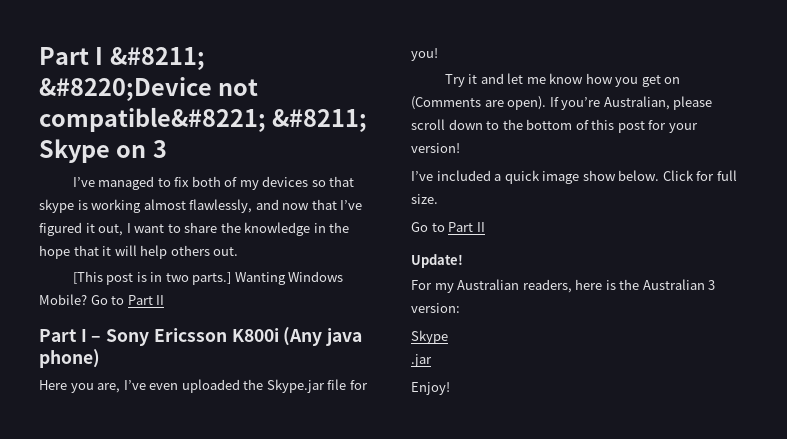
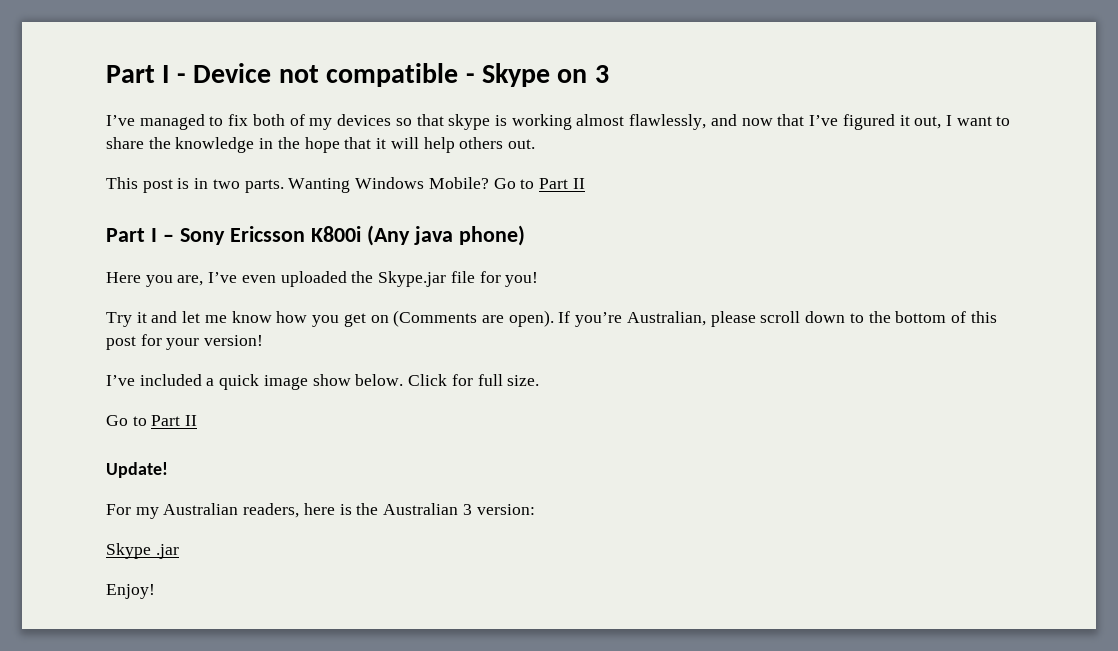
[39,47,205,70] [39,77,259,101] [39,107,368,132] Part I &#8211; &#8220;Device not compatible&#8221; &#8211; -> [106,63,475,87] Part I - Device not compatible -
[72,271,103,284] [This -> [106,177,138,189] This
[192,272,232,285] parts.] -> [244,179,284,193] parts.
(448, 337) // -> (151, 551) none

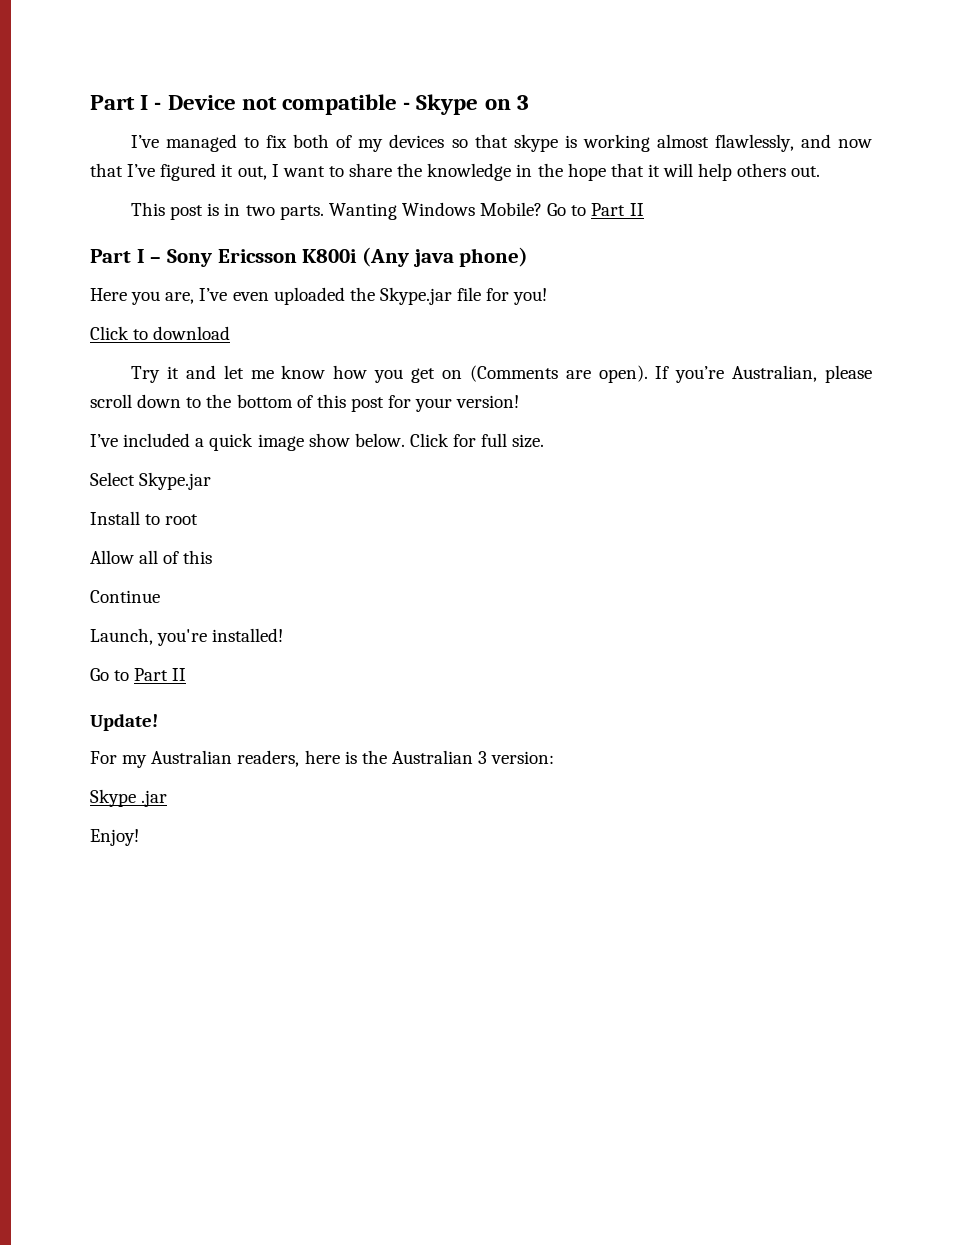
(539, 279) none -> [90,326,231,340] // Click to download
(540, 380) none -> [90,472,212,490] [90,511,199,525] [90,550,213,564] [90,590,160,603] [90,628,284,646] // Select Skype.jar // Install to root // Allow all of this // Continue // Launch, you're installed!

